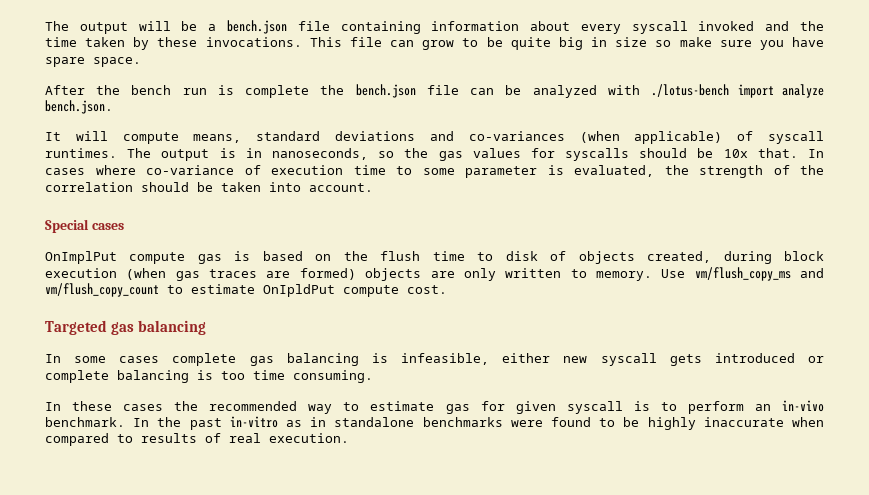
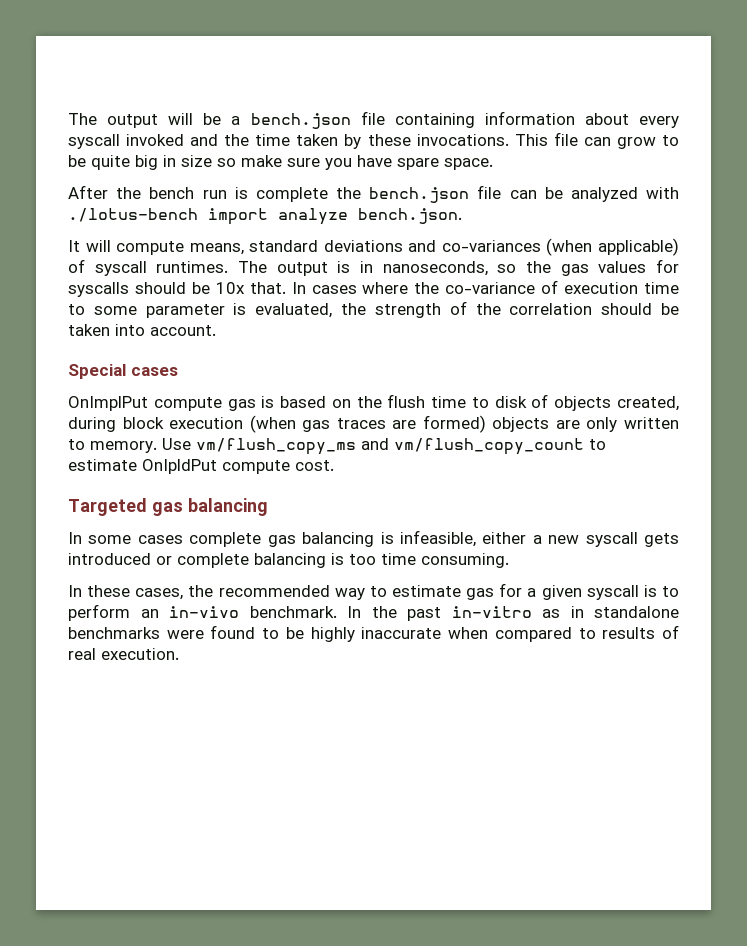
(136, 170) none -> [414,282,440,294] the
(551, 358) none -> [532,535,542,544] a
[123,404,164,411] cases -> [135,588,184,600] cases,
(505, 406) none -> [527,588,537,597] a

